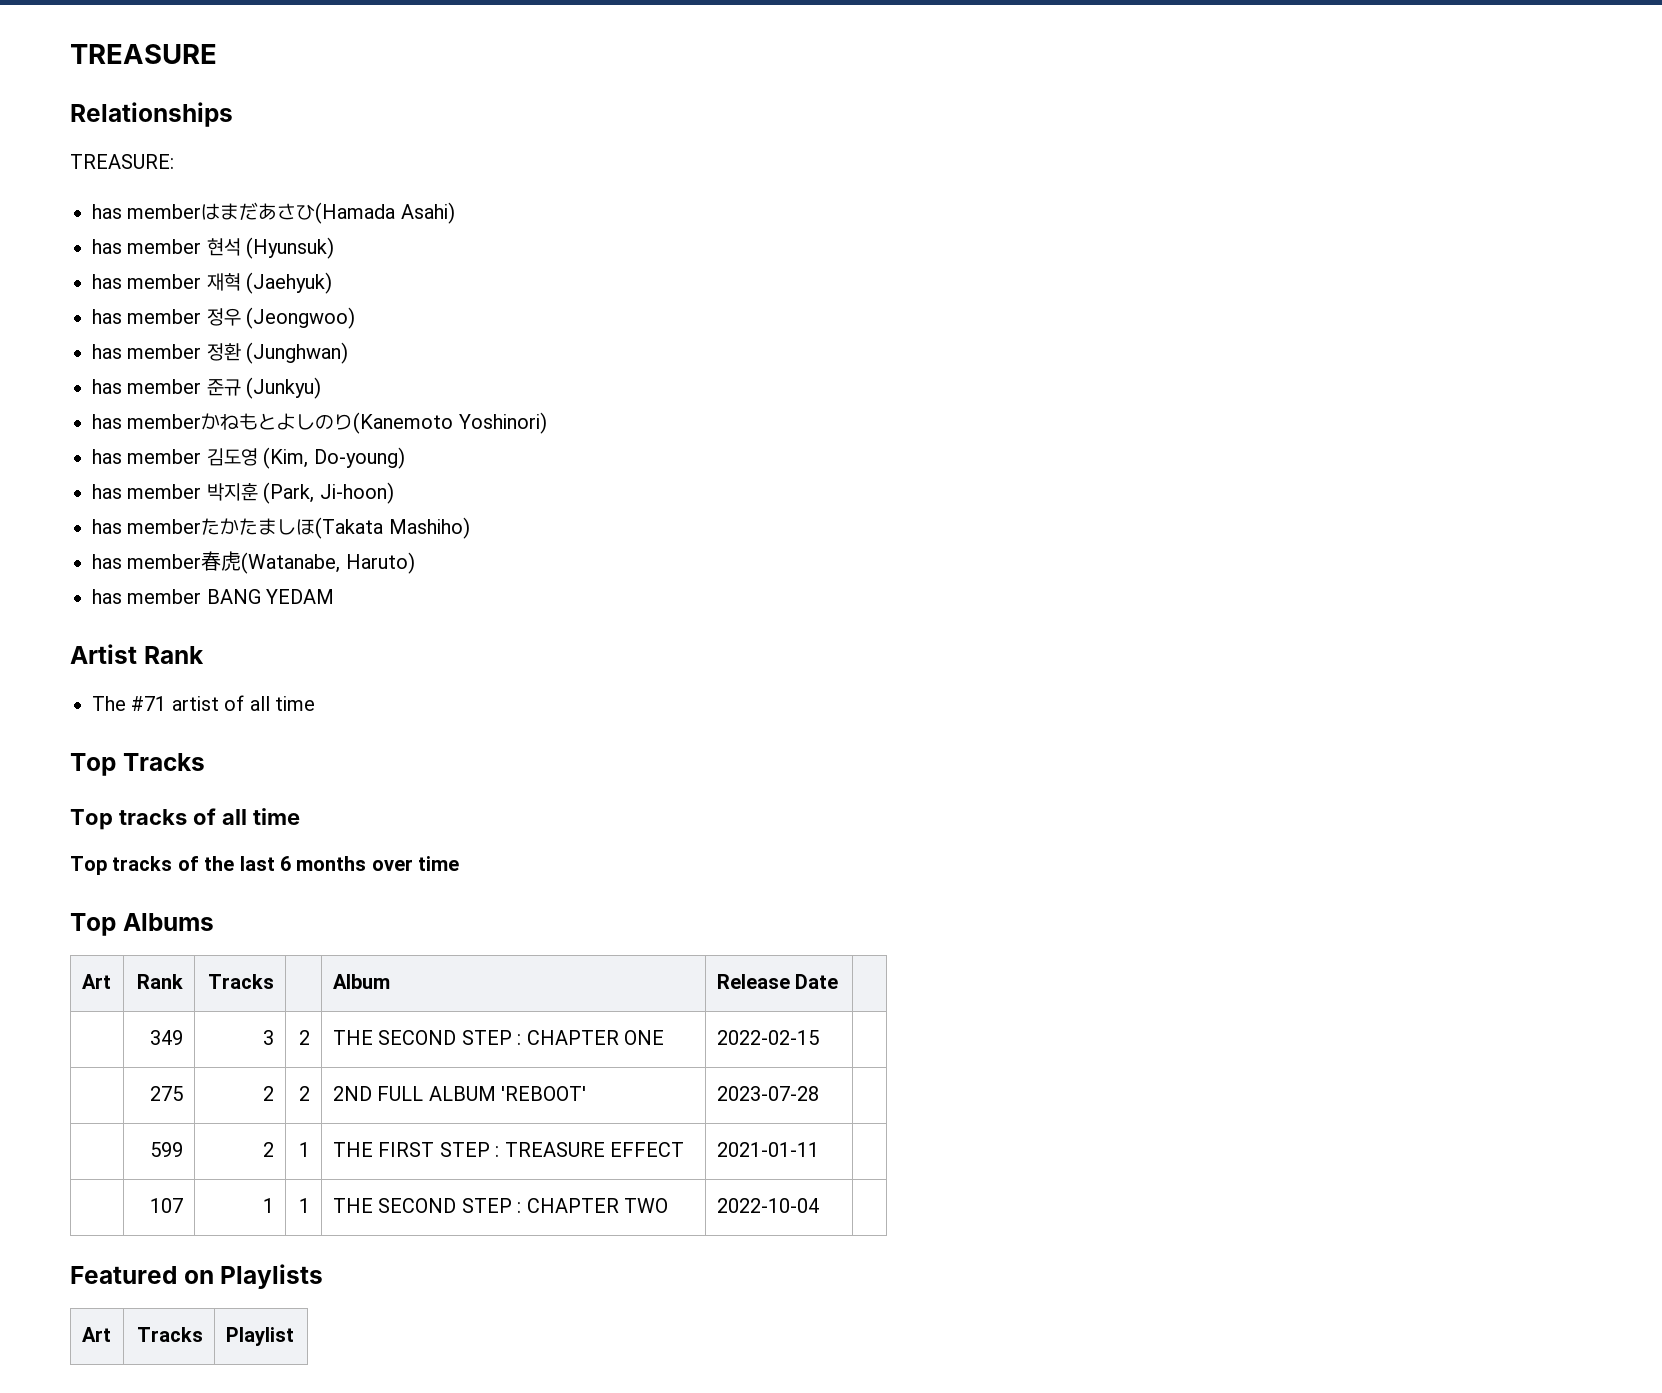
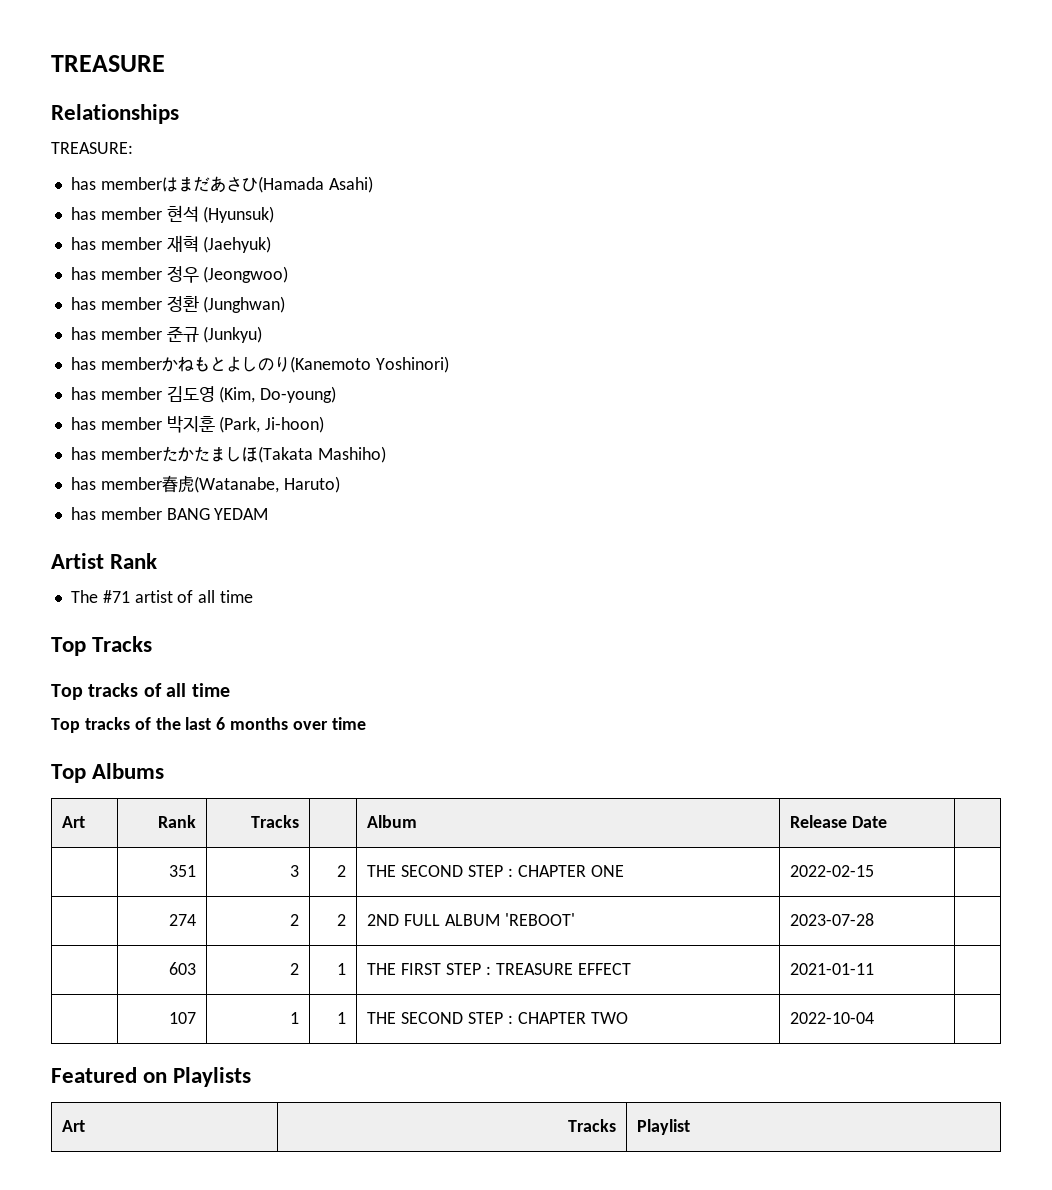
[150,1030,184,1045] 349 -> [168,865,196,877] 351
[150,1086,184,1101] 275 -> [168,914,196,926] 274
[150,1142,184,1157] 599 -> [168,962,196,975] 603

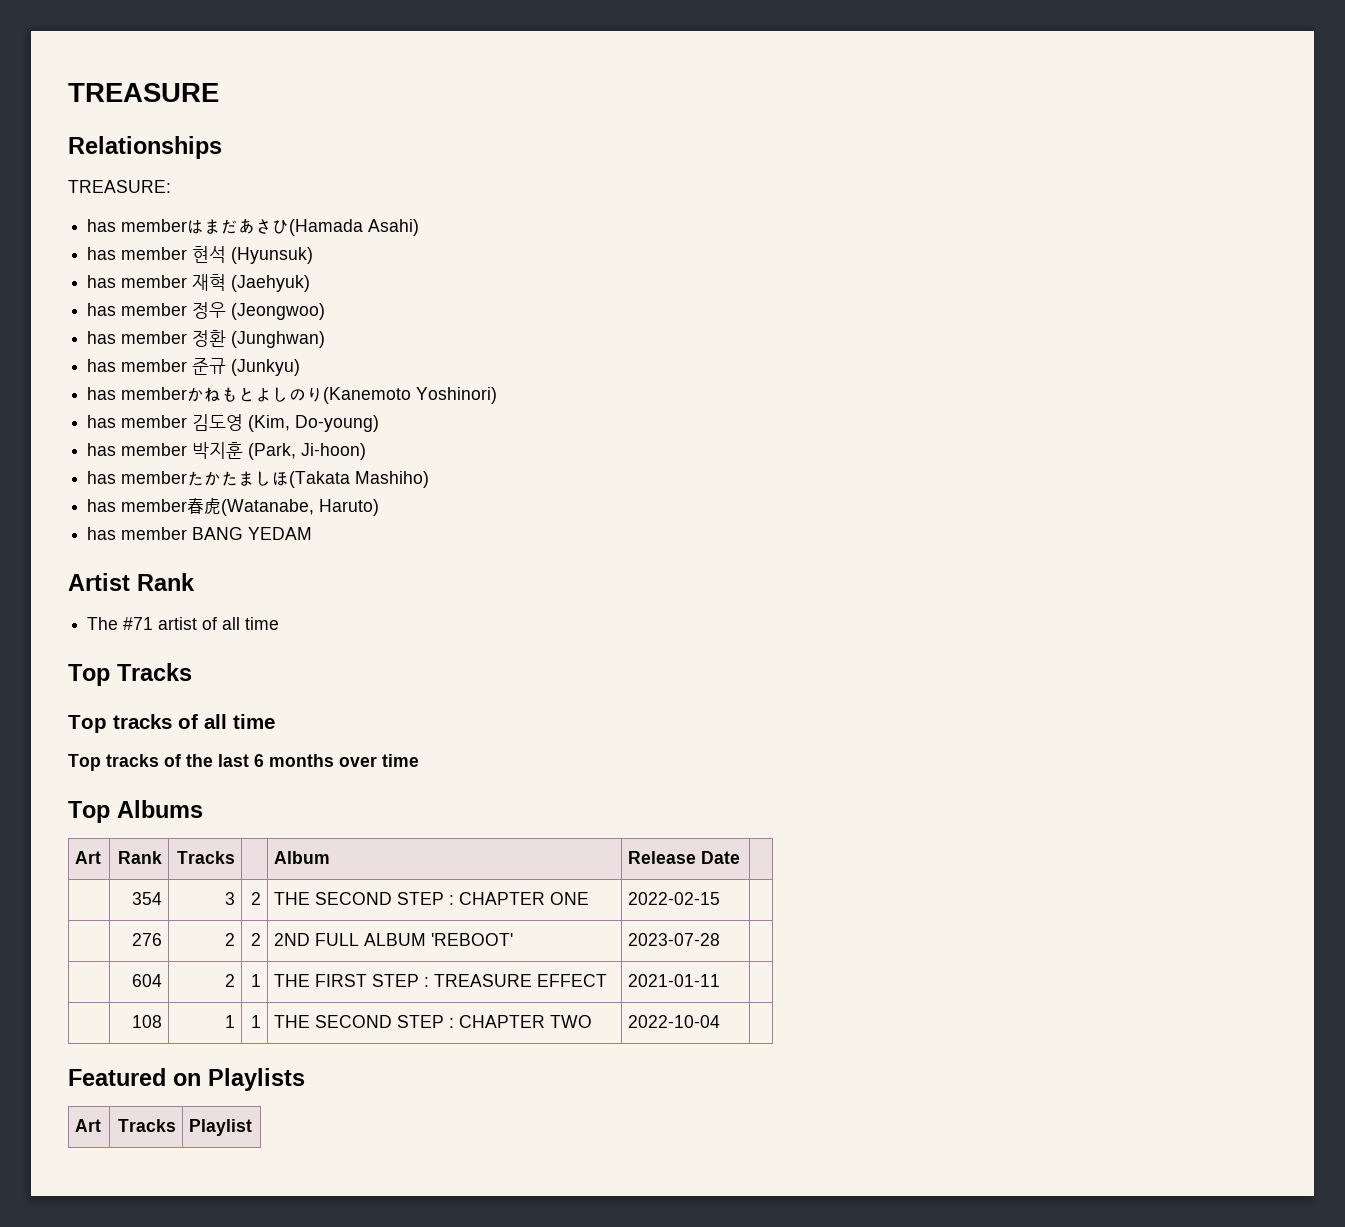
[168,865,196,877] 351 -> [131,892,162,905] 354
[168,914,196,926] 274 -> [131,933,162,946] 276
[168,962,196,975] 603 -> [131,974,162,987] 604
[168,1012,196,1024] 107 -> [131,1015,162,1028] 108

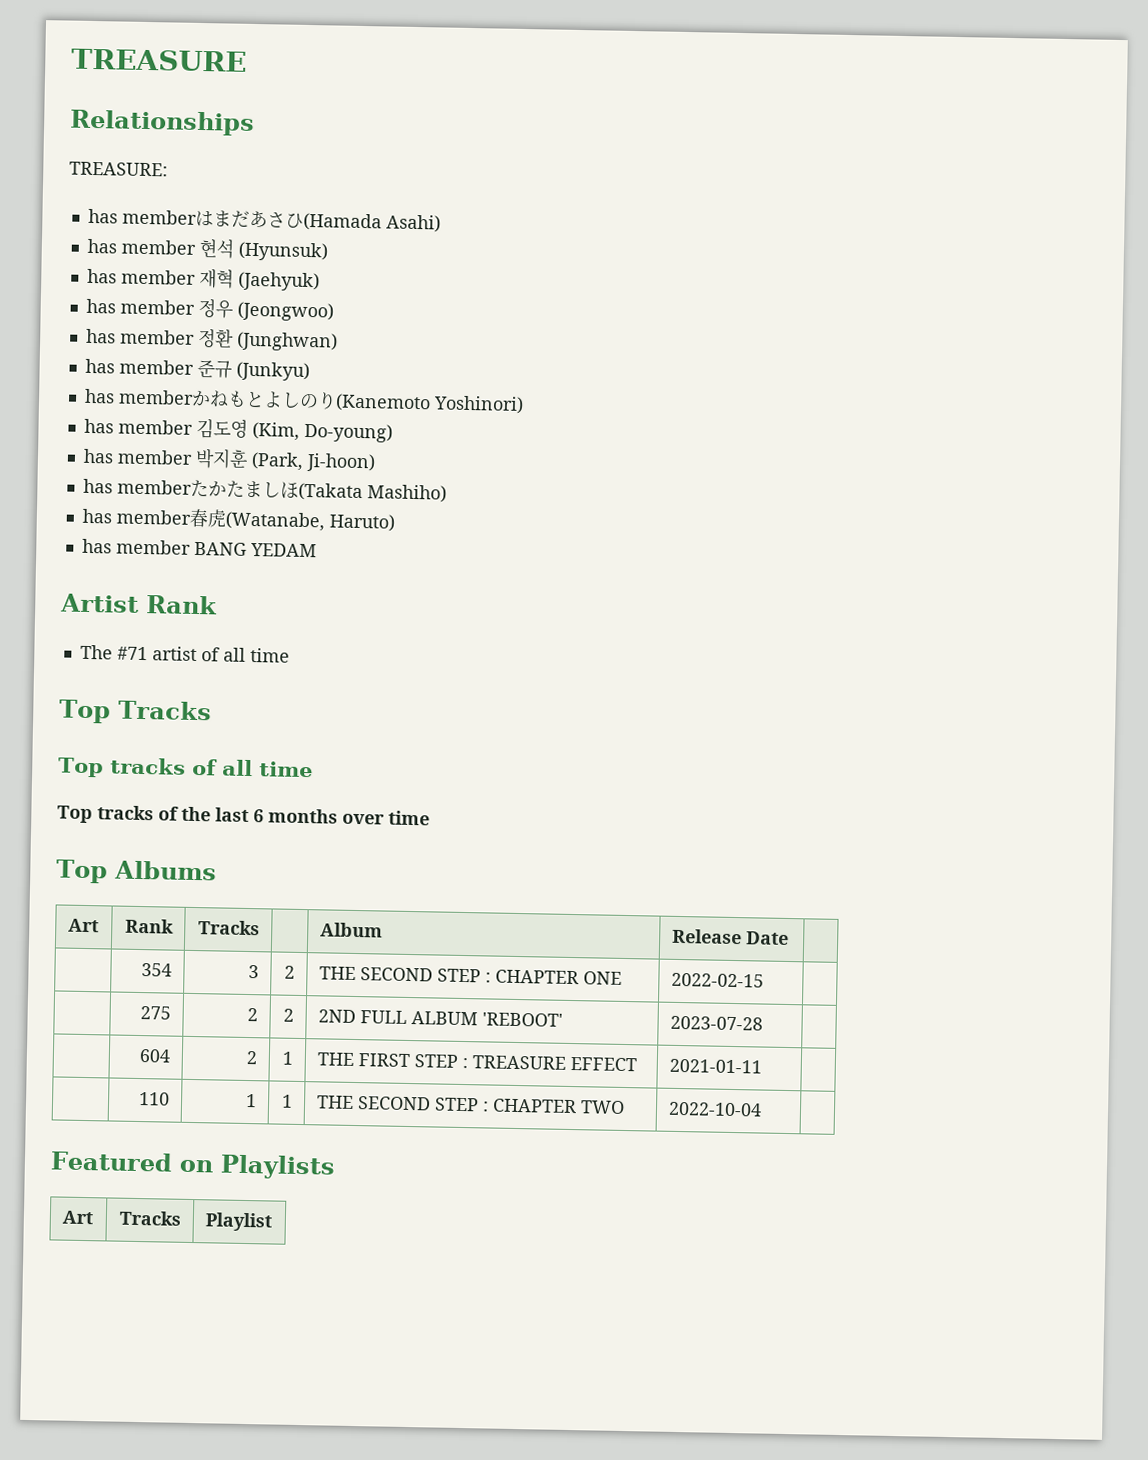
[131,933,162,946] 276 -> [140,1006,172,1020] 275
[131,1015,162,1028] 108 -> [138,1092,171,1106] 110

